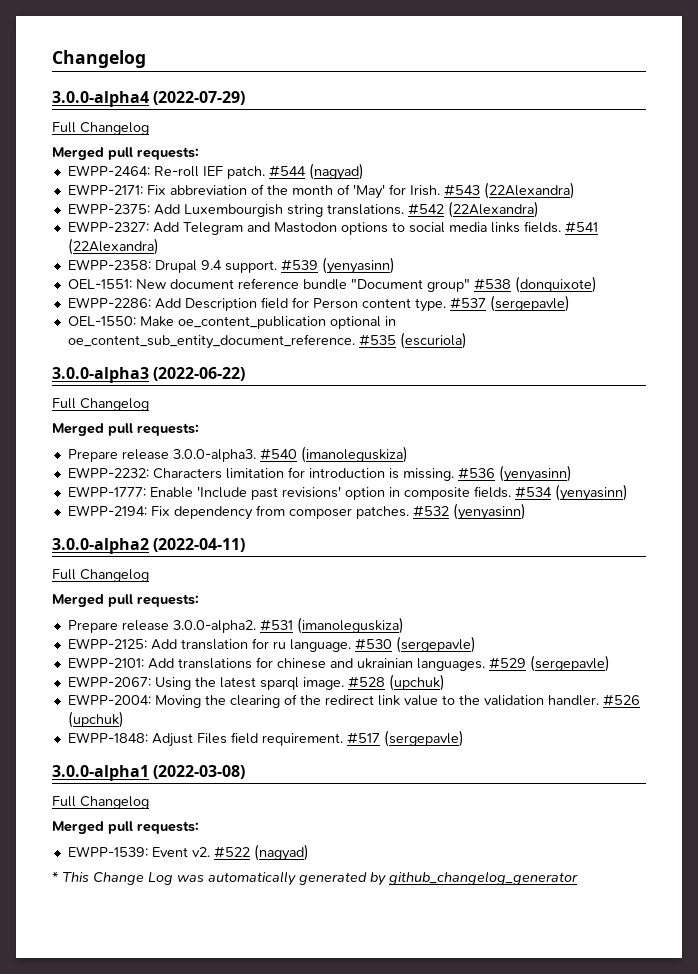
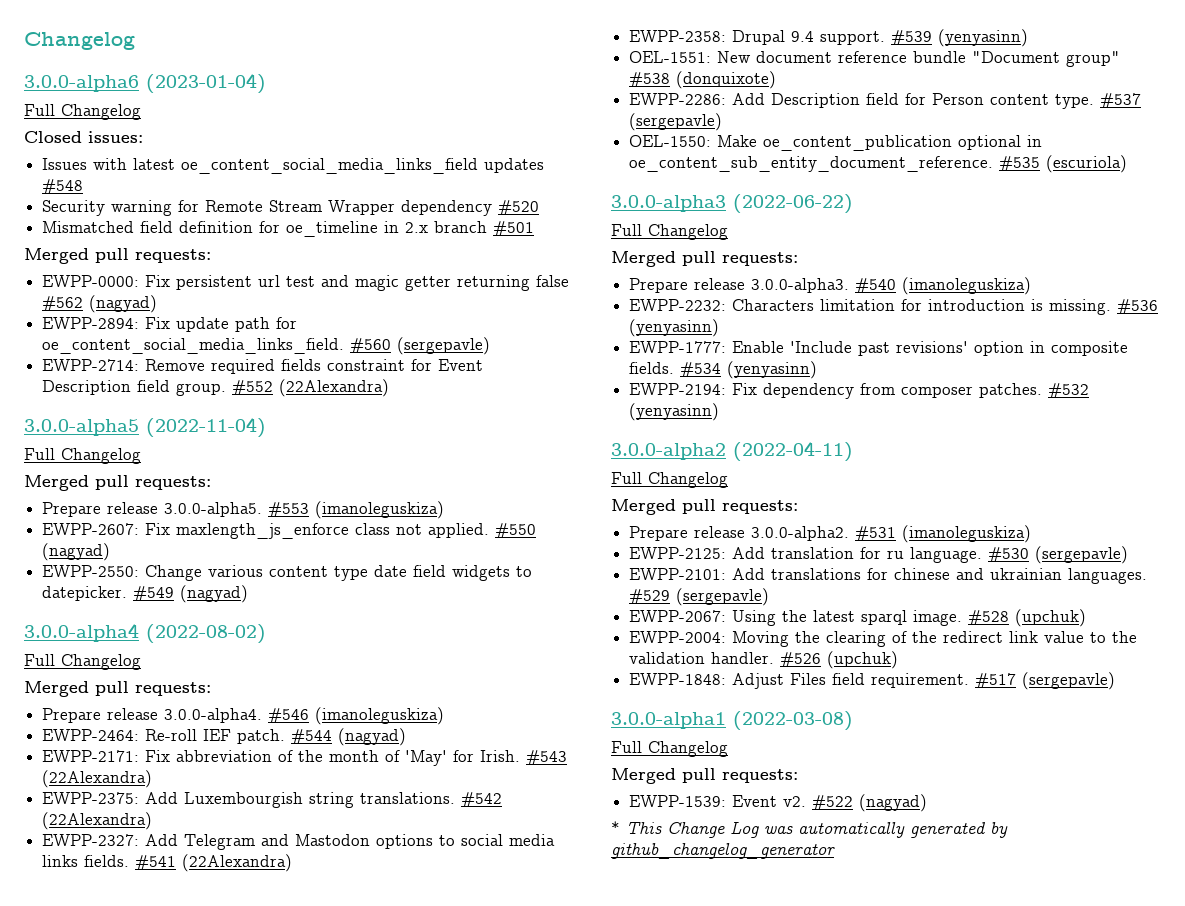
[52,50,146,68] [52,91,246,107] [52,122,149,135] [52,147,199,160] Changelog // 3.0.0-alpha4 (2022-07-29) // Full Changelog // Merged pull requests: -> [24,32,135,50] [24,73,266,94] [24,104,141,120] [24,131,143,143] [42,158,545,174] [42,179,84,194] [42,200,540,216] [42,221,535,237] [24,248,211,264] [42,275,570,291] [42,295,158,313] [42,317,298,332] [42,337,491,355] [42,359,484,374] [42,379,390,397] [24,417,266,438] [24,448,141,464] [24,475,211,491] [42,501,445,519] [42,523,537,539] [42,543,111,561] [42,565,533,581] [42,585,249,603] [24,623,266,644] [24,654,141,670] [24,681,211,697] [42,707,445,725] Changelog // 3.0.0-alpha6 (2023-01-04) // Full Changelog // Closed issues: // Issues with latest oe_content_social_media_links_field updates #548 // Security warning for Remote Stream Wrapper dependency #520 // Mismatched field definition for oe_timeline in 2.x branch #501 // Merged pull requests: // EWPP-0000: Fix persistent url test and magic getter returning false #562 (nagyad) // EWPP-2894: Fix update path for oe_content_social_media_links_field. #560 (sergepavle) // EWPP-2714: Remove required fields constraint for Event Description field group. #552 (22Alexandra) // 3.0.0-alpha5 (2022-11-04) // Full Changelog // Merged pull requests: // Prepare release 3.0.0-alpha5. #553 (imanoleguskiza) // EWPP-2607: Fix maxlength_js_enforce class not applied. #550 (nagyad) // EWPP-2550: Change various content type date field widgets to datepicker. #549 (nagyad) // 3.0.0-alpha4 (2022-08-02) // Full Changelog // Merged pull requests: // Prepare release 3.0.0-alpha4. #546 (imanoleguskiza)

